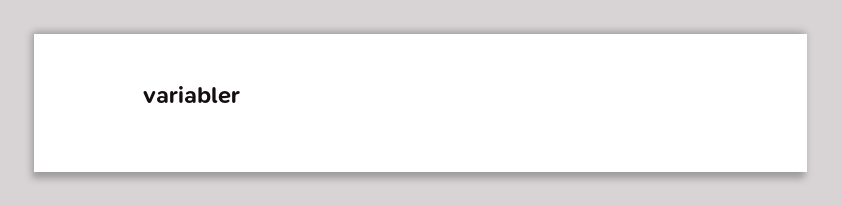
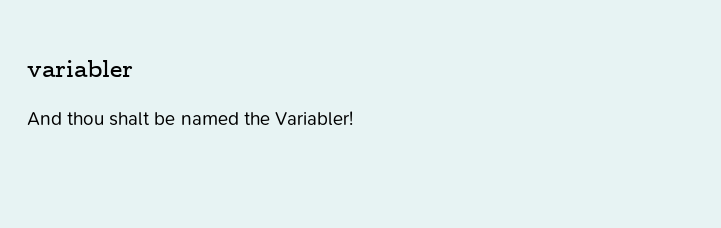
(240, 95) none -> [27,111,353,126] // And thou shalt be named the Variabler!

